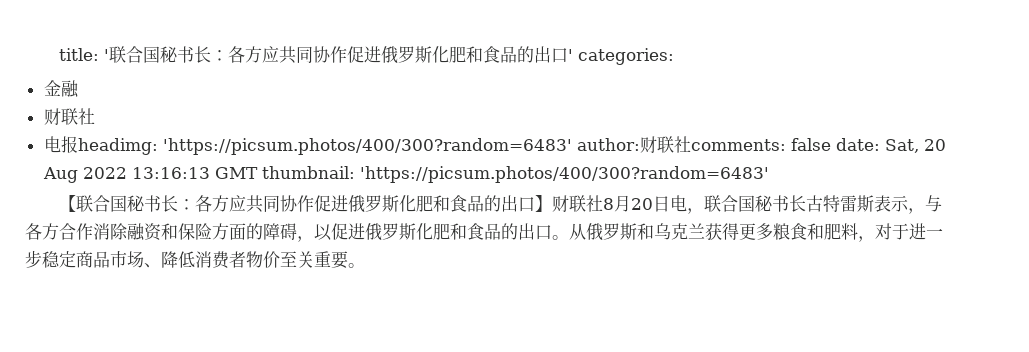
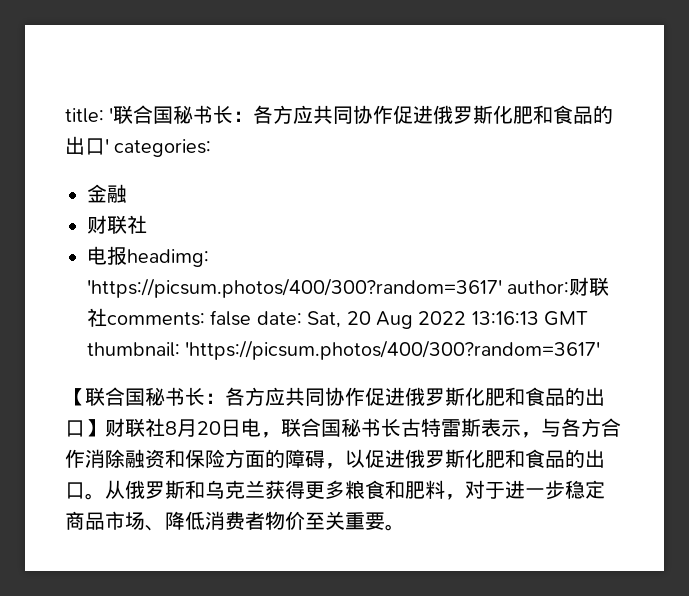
[162,138,572,155] 'https://picsum.photos/400/300?random=6483' -> [87,278,502,298] 'https://picsum.photos/400/300?random=3617'
[359,166,769,183] 'https://picsum.photos/400/300?random=6483' -> [185,340,601,360] 'https://picsum.photos/400/300?random=3617'

